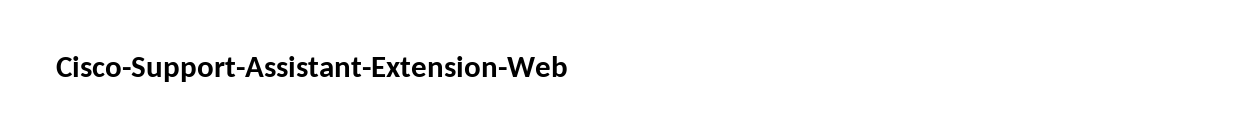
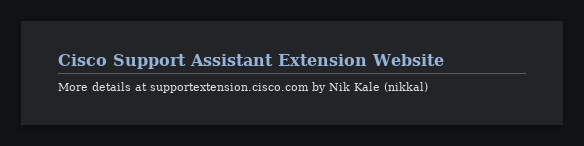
[56,56,568,82] Cisco-Support-Assistant-Extension-Web -> [58,54,444,69] [58,82,428,93] Cisco Support Assistant Extension Website // More details at supportextension.cisco.com by Nik Kale (nikkal)

